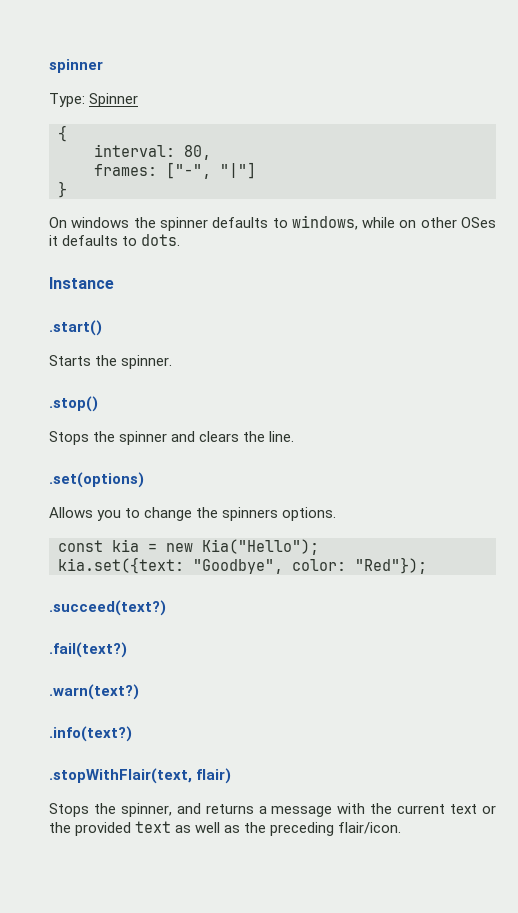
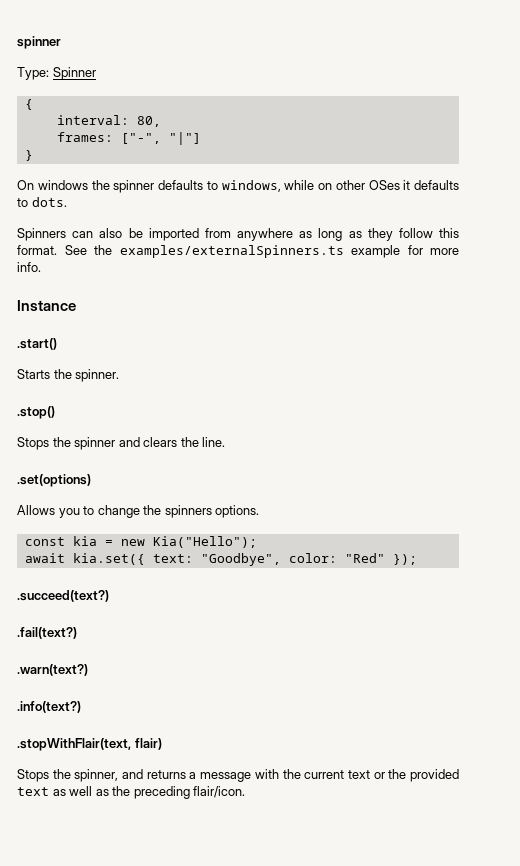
(181, 240) none -> [17,228,460,241] [17,245,459,258] [17,262,41,272] // Spinners can also be imported from anywhere as long as they follow this format. See the examples/externalSpinners.ts example for more info.
[58,557,427,574] kia.set({text: "Goodbye", color: "Red"}); -> [24,553,417,566] await kia.set({ text: "Goodbye", color: "Red" });

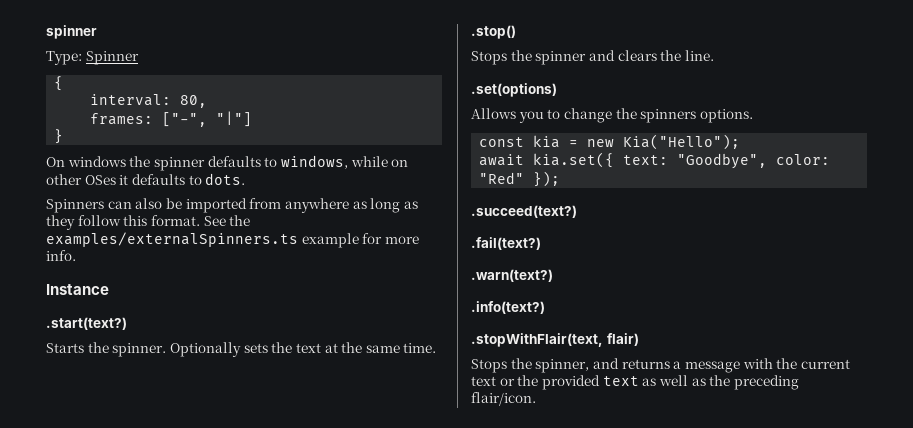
[17,338,57,350] .start() -> [46,317,127,330] .start(text?)
(120, 375) none -> [169,342,437,357] Optionally sets the text at the same time.

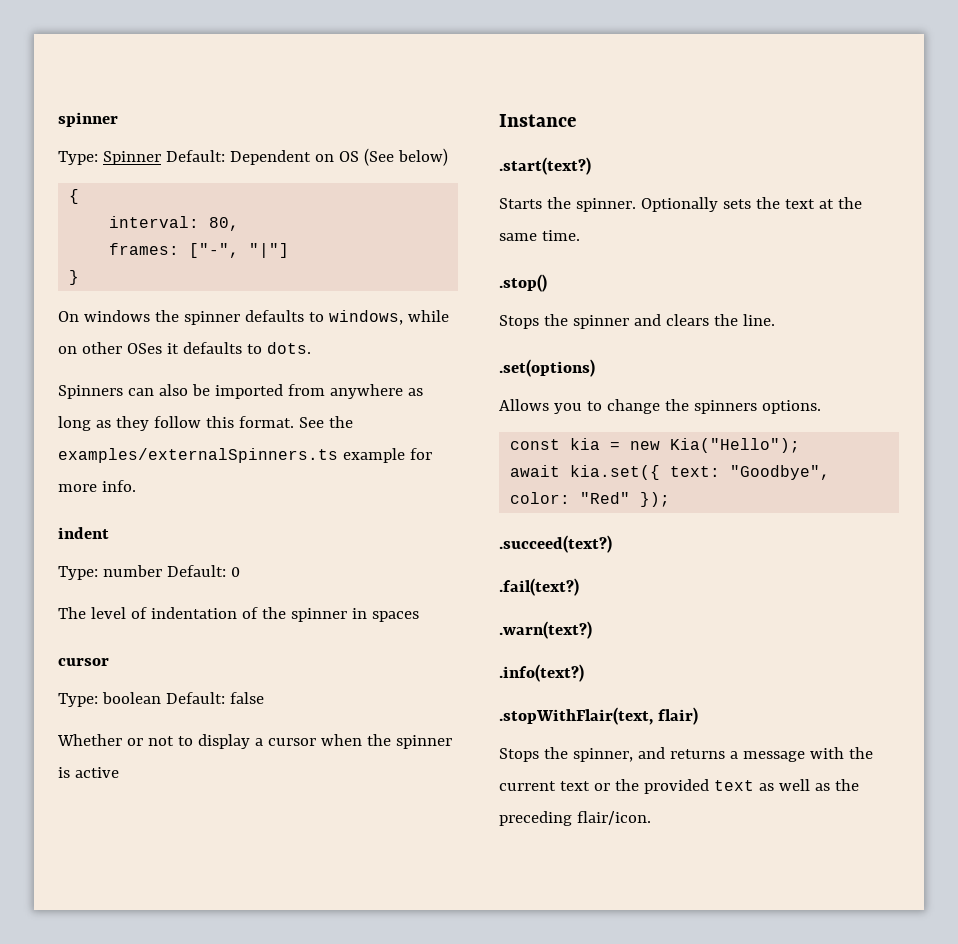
(139, 58) none -> [165,148,448,166] Default: Dependent on OS (See below)
(76, 255) none -> [58,527,109,539] [58,565,240,580] [58,607,419,622] [58,658,109,666] [58,692,264,707] [57,734,452,749] [58,767,119,778] // indent // Type: number Default: 0 // The level of indentation of the spinner in spaces // cursor // Type: boolean Default: false // Whether or not to display a cursor when the spinner is active

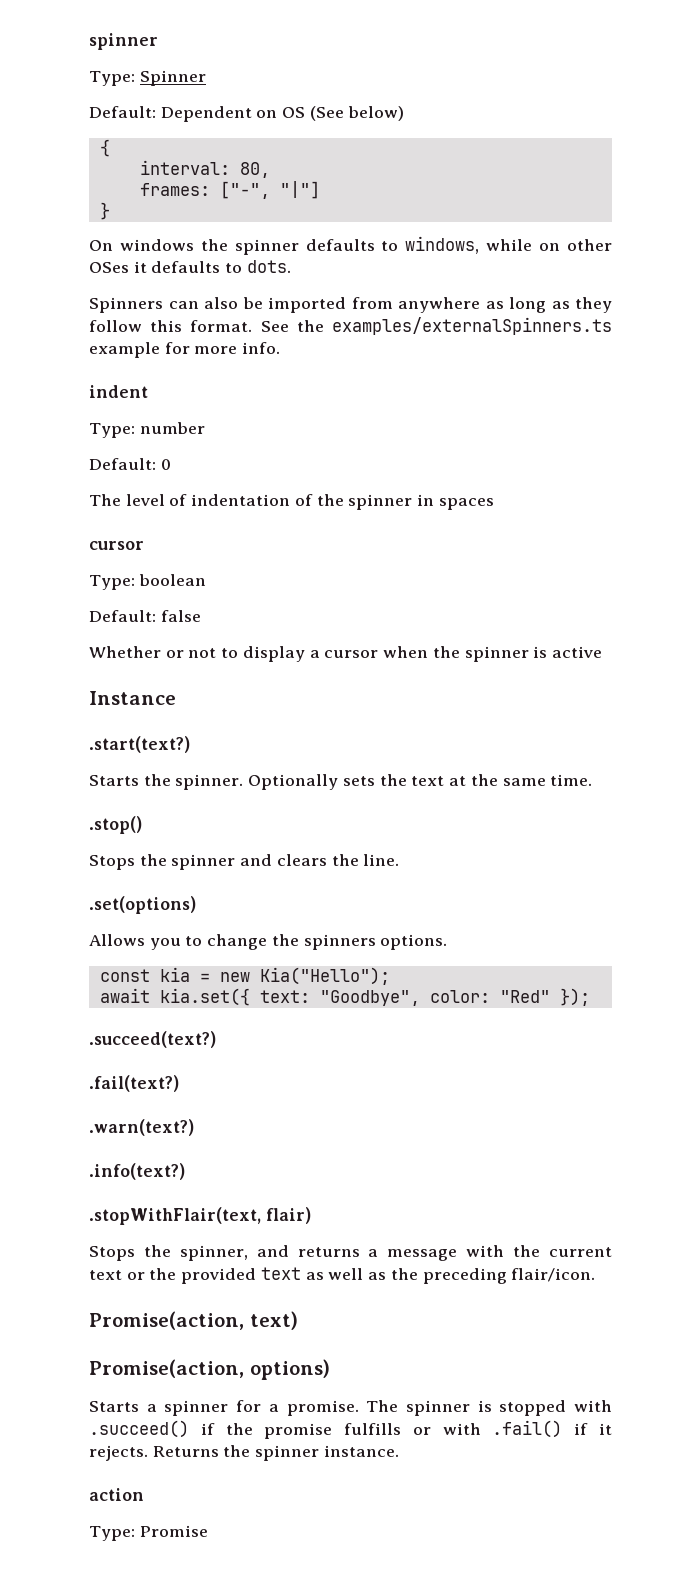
(161, 158) none -> (206, 78) //
(162, 571) none -> (205, 428) //
(161, 698) none -> (206, 580) //
(651, 818) none -> [89,1311,298,1330] [89,1359,330,1380] [89,1400,612,1416] [89,1420,612,1439] [89,1445,399,1461] [89,1488,144,1501] [89,1525,208,1541] // Promise(action, text) // Promise(action, options) // Starts a spinner for a promise. The spinner is stopped with .succeed() if the promise fulfills or with .fail() if it rejects. Returns the spinner instance. // action // Type: Promise

